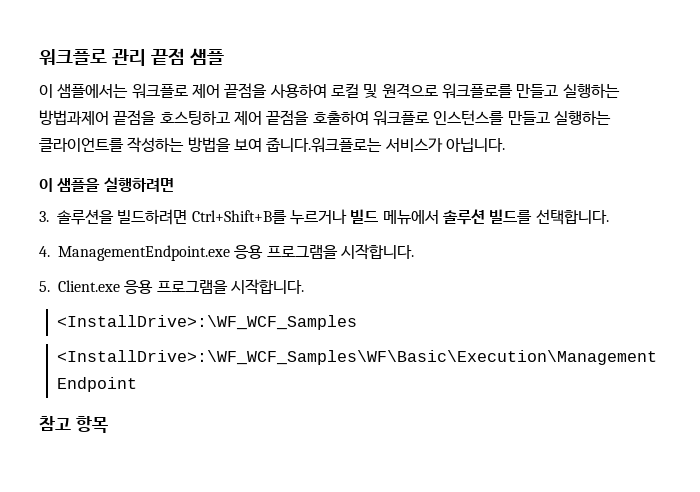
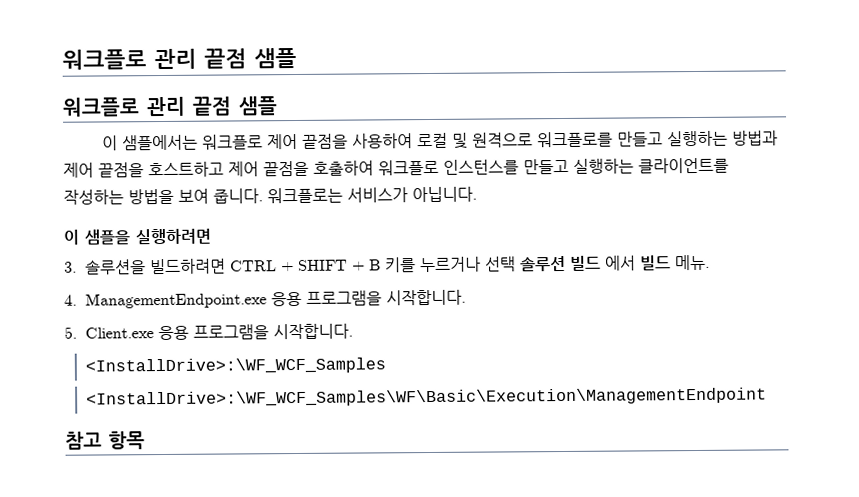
[39,48,224,66] 워크플로 관리 끝점 샘플 -> [62,47,297,70] [62,96,277,117] 워크플로 관리 끝점 샘플 // 워크플로 관리 끝점 샘플
[39,110,230,125] 방법과제어 끝점을 호스팅하고 -> [732,130,779,146] [63,161,224,178] 방법과 제어 끝점을 호스트하고
[266,137,383,153] 줍니다.워크플로는 -> [213,187,343,204] 줍니다. 워크플로는
[191,209,609,225] Ctrl+Shift+B를 누르거나 빌드 메뉴에서 솔루션 빌드를 선택합니다. -> [230,254,711,273] CTRL + SHIFT + B 키를 누르거나 선택 솔루션 빌드 에서 빌드 메뉴.

